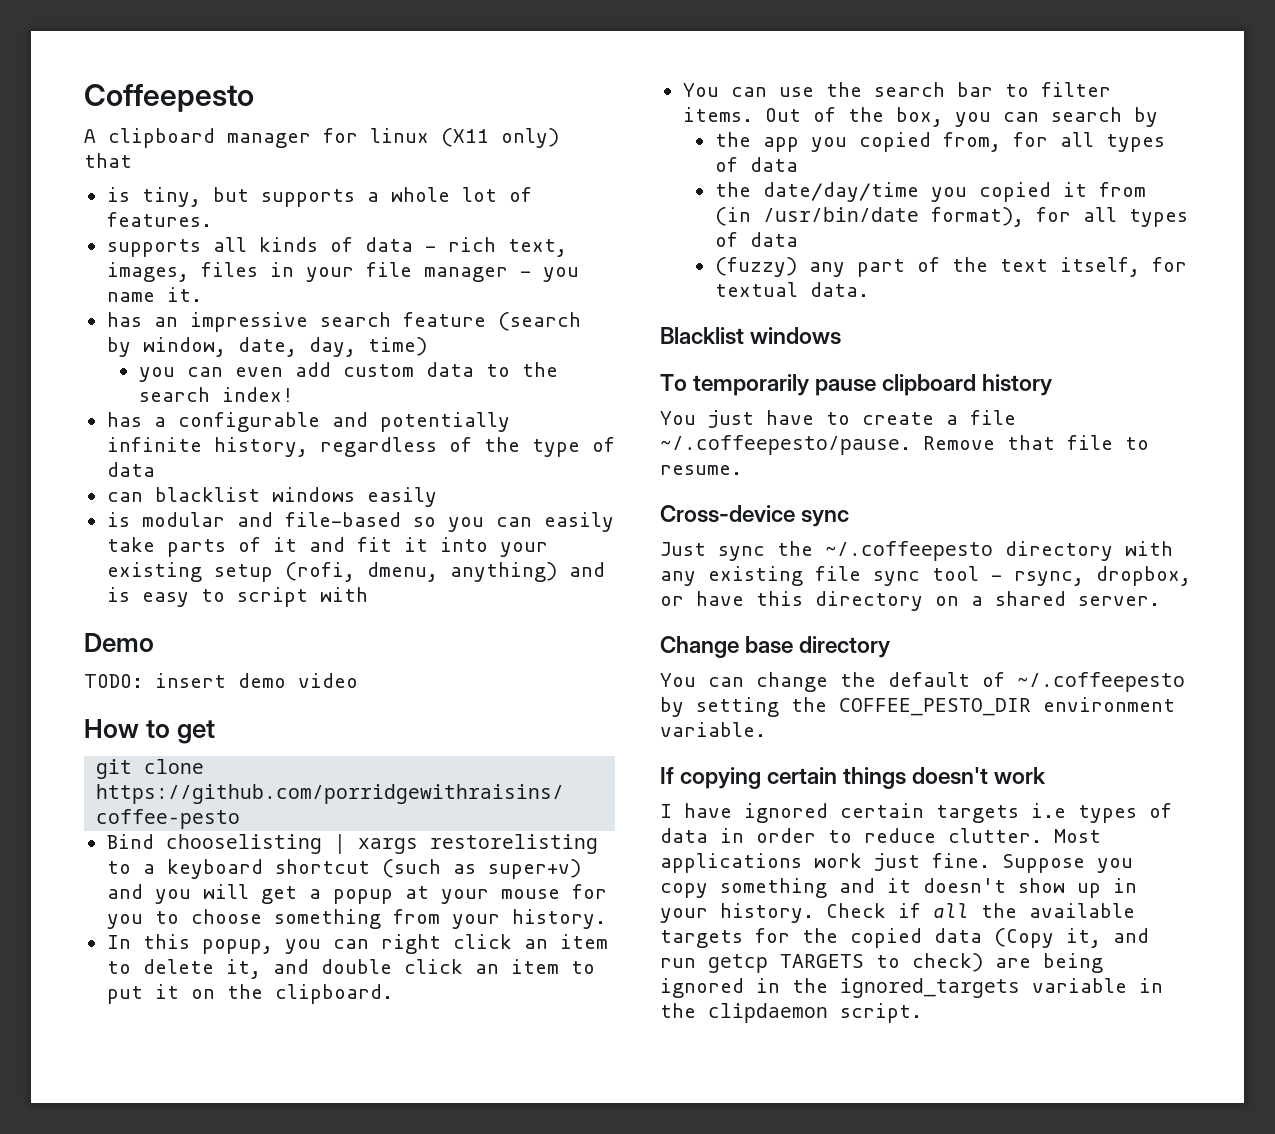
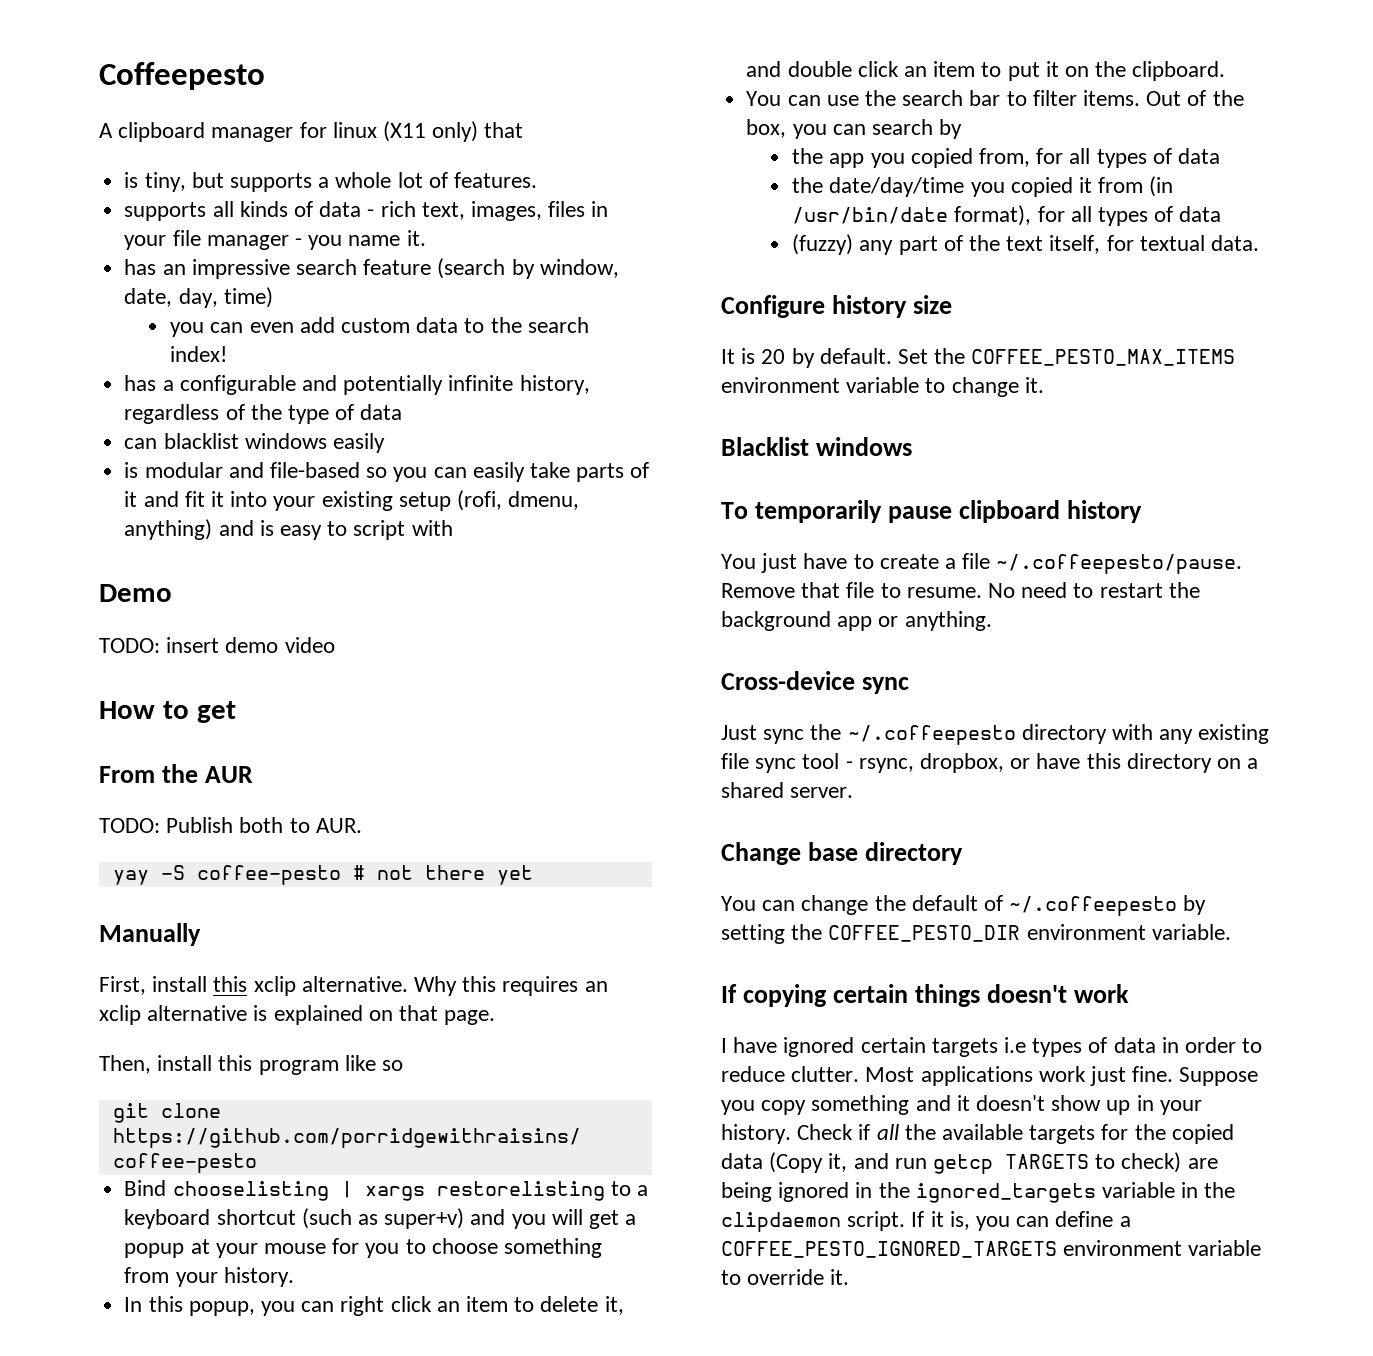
(216, 732) none -> [99,764,254,783] [99,817,362,833] [112,865,533,885] [99,923,201,946] [99,976,608,996] [99,1005,496,1025] [99,1055,404,1075] // From the AUR // TODO: Publish both to AUR. // yay -S coffee-pesto # not there yet // Manually // First, install this xclip alternative. Why this requires an xclip alternative is explained on that page. // Then, install this program like so
(869, 289) none -> [721,295,953,318] [721,348,1236,368] [721,377,1044,397] // Configure history size // It is 20 by default. Set the COFFEE_PESTO_MAX_ITEMS environment variable to change it.
(742, 470) none -> [988,582,1200,598] [721,611,992,631] No need to restart the background app or anything.
(922, 1013) none -> [911,1211,1131,1231] [721,1240,1262,1258] [721,1269,850,1285] If it is, you can define a COFFEE_PESTO_IGNORED_TARGETS environment variable to override it.

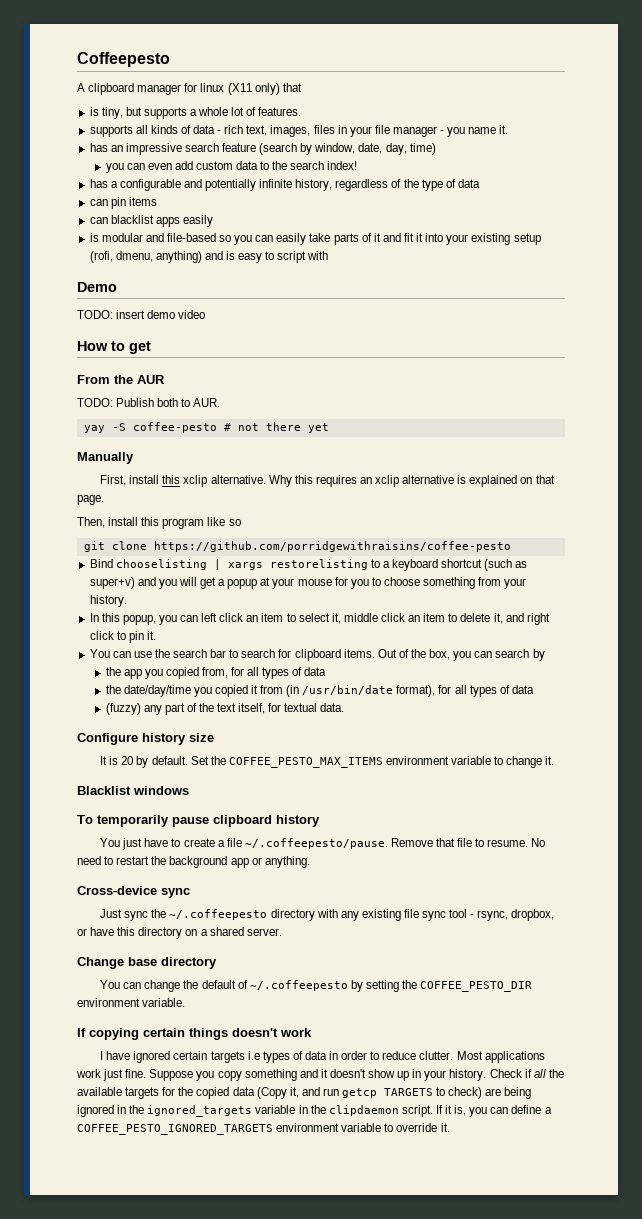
(403, 412) none -> [89,197,157,209] // can pin items
[244,433,327,449] windows -> [155,217,180,227] apps
[340,1296,385,1316] right -> [201,613,378,624] left click an item to select it, middle
[787,61,1226,81] double click an item to put it on the clipboard. -> [526,613,550,625] [89,631,156,643] right click to pin it.
[1032,90,1077,106] filter -> [241,649,341,661] search for clipboard

